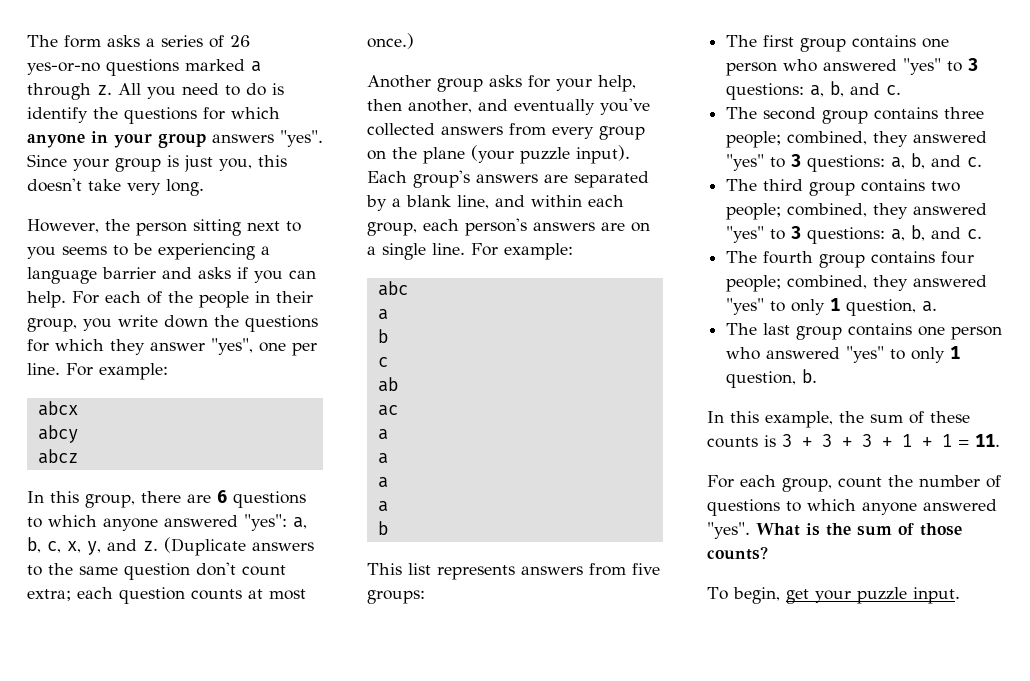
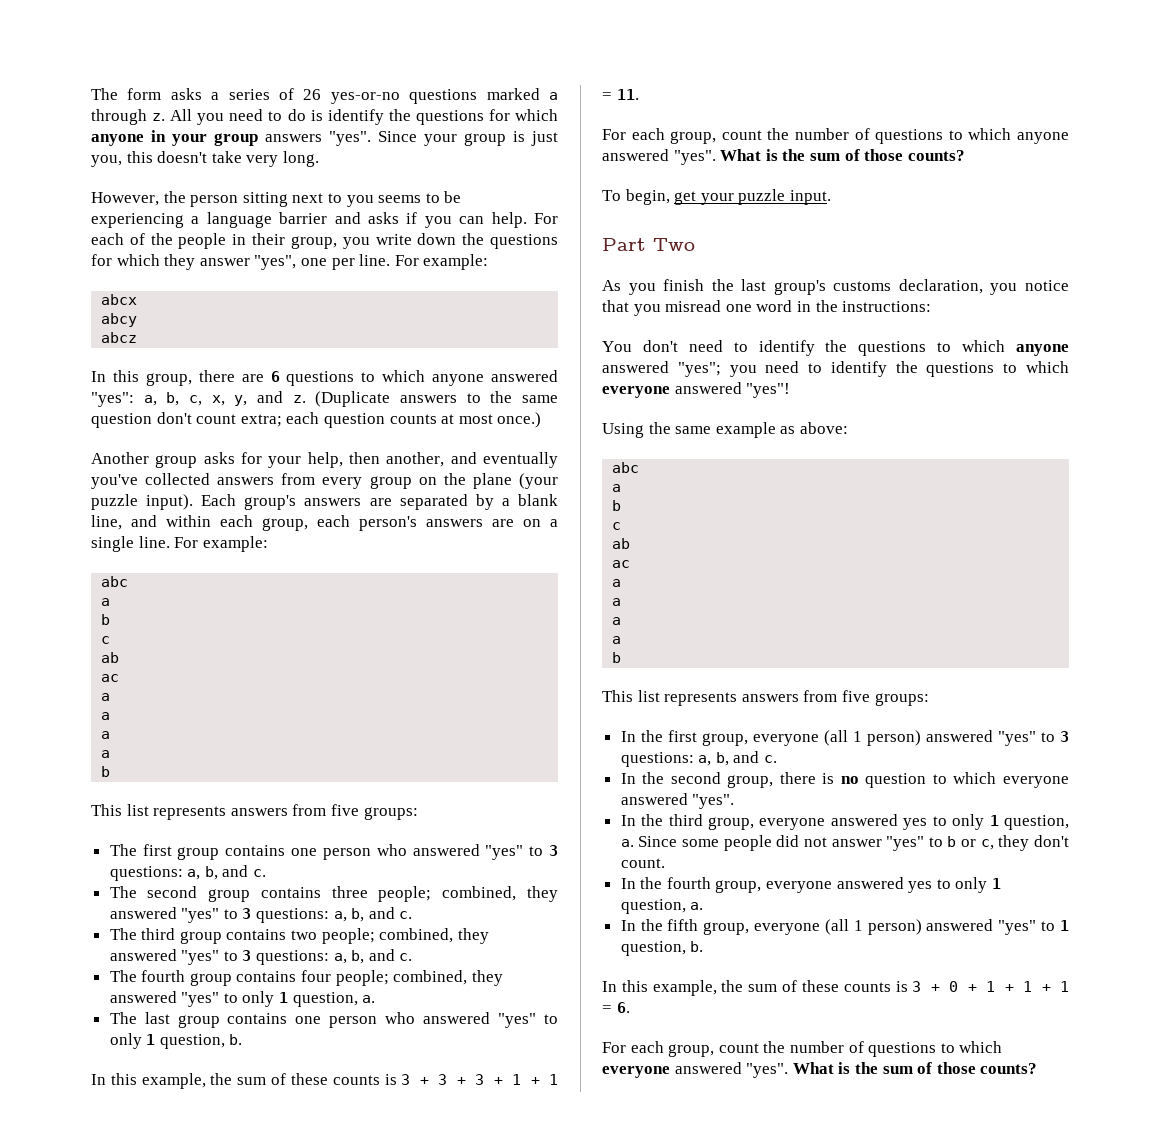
(960, 595) none -> [602,238,695,251] [602,279,1069,295] [602,300,932,316] [602,340,1069,356] [602,361,1069,377] [602,382,791,398] [602,422,848,438] [612,462,640,473] [612,484,622,492] [612,500,622,511] [612,522,622,530] [612,538,631,549] [612,560,631,568] [612,579,622,587] [612,598,622,606] [612,617,622,625] [612,636,622,644] [612,652,622,663] [602,690,929,706] [620,730,1069,746] [620,751,778,767] [620,772,1069,788] [620,793,735,809] [620,814,1069,830] [620,835,1069,851] [620,858,665,868] [620,877,1002,893] [620,899,704,914] [620,919,1069,935] [620,941,704,956] [602,980,1070,996] [602,1002,630,1013] [602,1041,1003,1057] [602,1062,1038,1078] // Part Two // As you finish the last group's customs declaration, you notice that you misread one word in the instructions: // You don't need to identify the questions to which anyone answered "yes"; you need to identify the questions to which everyone answered "yes"! // Using the same example as above: // abc // a // b // c // ab // ac // a // a // a // a // b // This list represents answers from five groups: // In the first group, everyone (all 1 person) answered "yes" to 3 questions: a, b, and c. // In the second group, there is no question to which everyone answered "yes". // In the third group, everyone answered yes to only 1 question, a. Since some people did not answer "yes" to b or c, they don't count. // In the fourth group, everyone answered yes to only 1 question, a. // In the fifth group, everyone (all 1 person) answered "yes" to 1 question, b. // In this example, the sum of these counts is 3 + 0 + 1 + 1 + 1 = 6. // For each group, count the number of questions to which everyone answered "yes". What is the sum of those counts?

